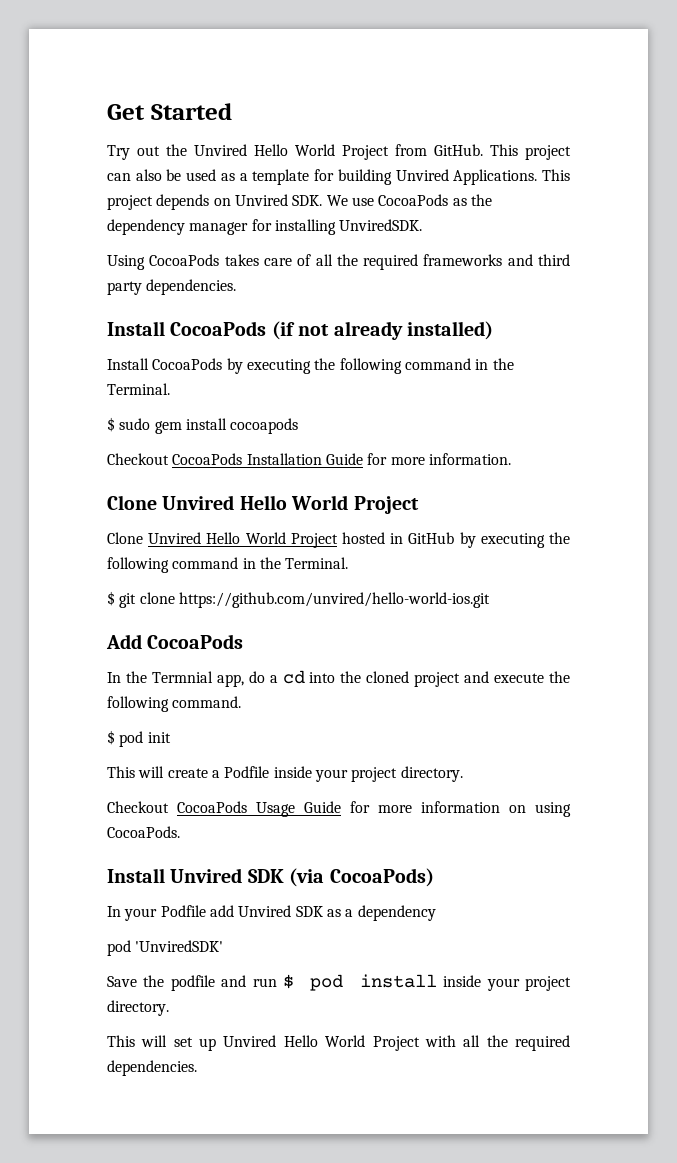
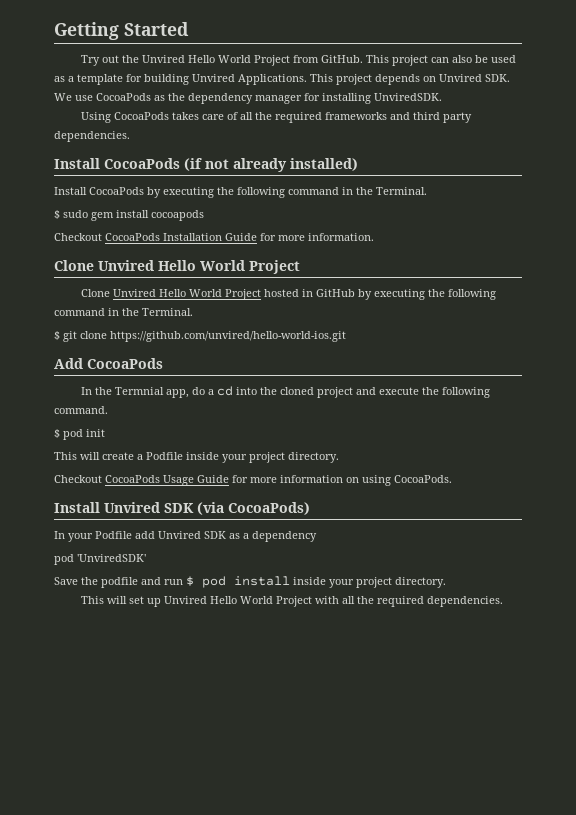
[107,104,145,120] Get -> [54,22,119,40] Getting

